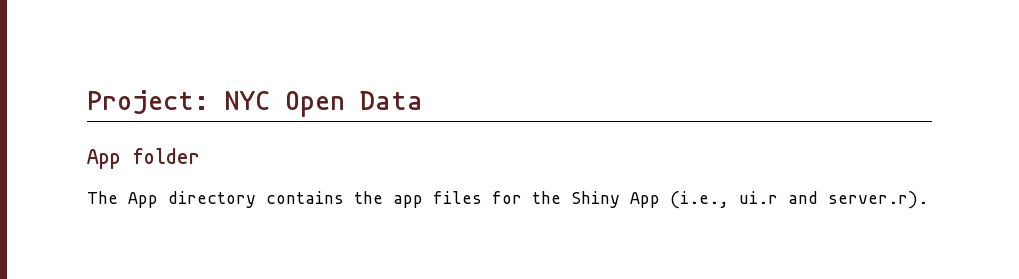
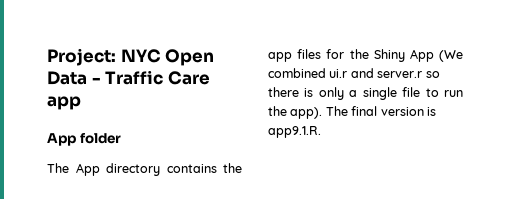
(423, 100) none -> [91,70,210,85] [47,96,81,110] - Traffic Care app
[670,191,928,209] (i.e., ui.r and server.r). -> [439,50,463,62] [268,68,440,78] [268,87,463,100] [268,106,436,119] [268,126,321,138] (We combined ui.r and server.r so there is only a single file to run the app). The final version is app9.1.R.

